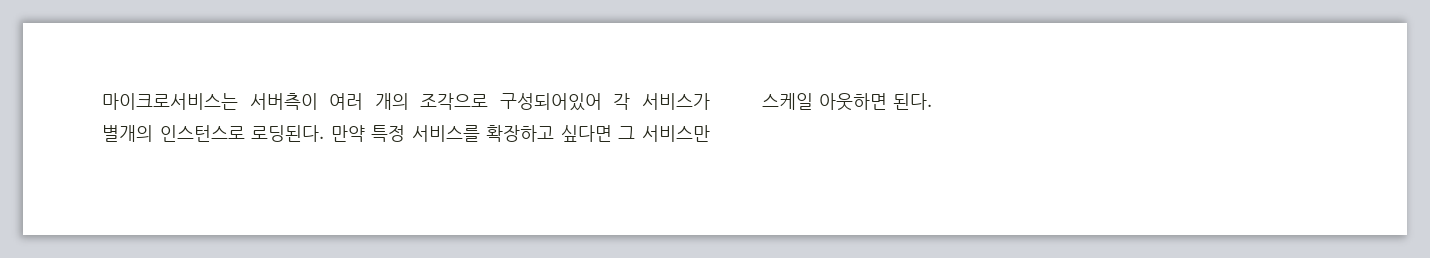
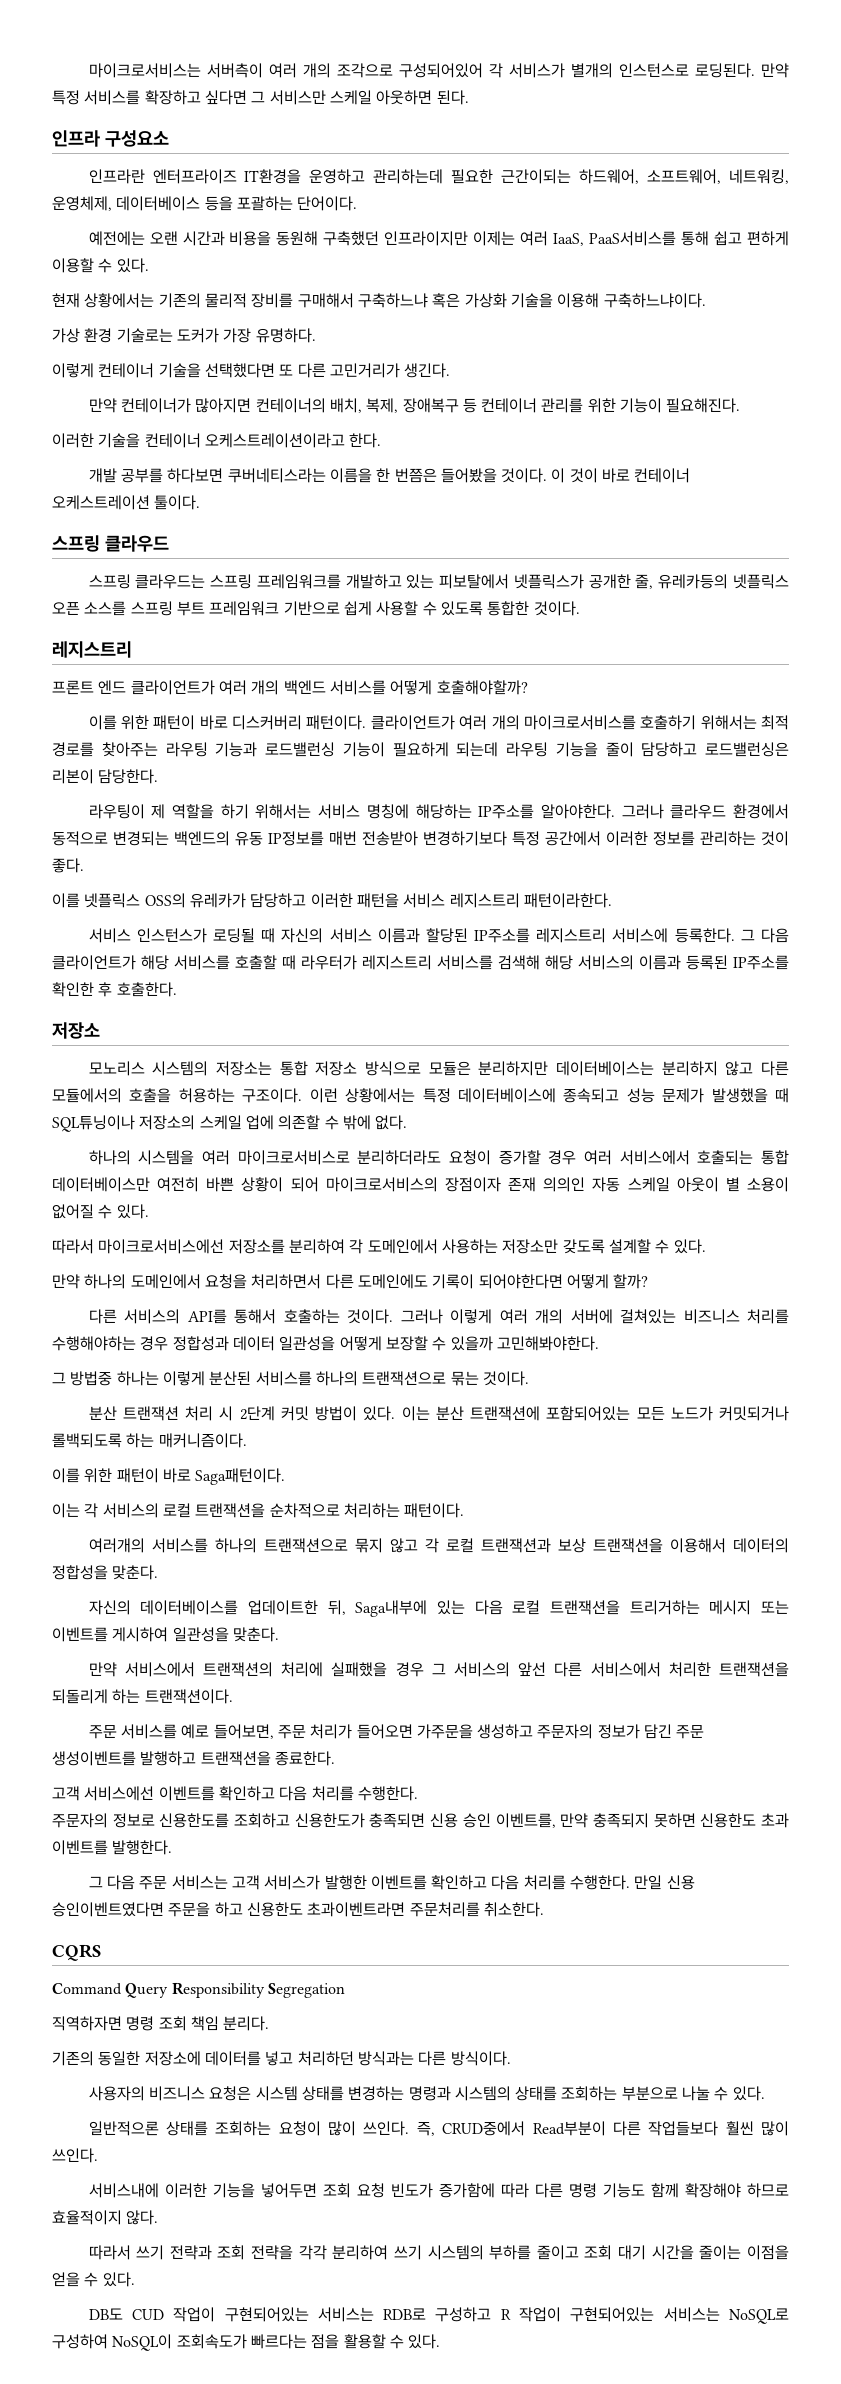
(932, 101) none -> [52,130,169,147] [88,169,790,184] [52,196,358,211] [88,231,789,246] [52,258,149,273] [52,293,706,308] [52,328,316,343] [52,363,451,378] [88,398,741,413] [52,433,382,448] [88,468,691,483] [52,495,201,510] [52,535,169,552] [88,574,789,589] [52,601,580,616] [52,641,132,658] [52,680,528,695] [88,715,790,730] [52,742,789,757] [52,769,159,784] [88,804,789,819] [52,831,789,846] [52,858,84,873] [52,893,612,908] [88,928,789,943] [52,955,789,970] [52,982,177,997] [52,1022,100,1039] [88,1061,789,1076] [52,1088,789,1103] [52,1115,408,1132] [88,1150,790,1165] [52,1177,790,1192] [52,1204,149,1219] [52,1239,706,1254] [52,1274,649,1289] [88,1309,789,1324] [52,1336,599,1351] [52,1371,529,1386] [88,1406,790,1421] [52,1433,247,1448] [52,1468,286,1485] [52,1503,465,1518] [88,1538,789,1553] [52,1565,159,1580] [88,1600,789,1617] [52,1627,279,1642] [88,1662,789,1677] [52,1689,233,1704] [88,1724,705,1739] [52,1751,335,1766] [52,1786,418,1801] [52,1813,790,1828] [52,1840,173,1855] [88,1875,695,1890] [52,1902,544,1917] [52,1944,101,1961] [52,1982,345,1998] [52,2016,270,2031] [52,2051,511,2066] [88,2086,765,2101] [88,2121,789,2136] [52,2148,98,2163] [88,2183,789,2198] [52,2210,159,2225] [88,2245,790,2260] [52,2272,135,2287] [88,2307,790,2324] [52,2334,441,2351] // 인프라 구성요소 // 인프라란 엔터프라이즈 IT환경을 운영하고 관리하는데 필요한 근간이되는 하드웨어, 소프트웨어, 네트워킹, 운영체제, 데이터베이스 등을 포괄하는 단어이다. // 예전에는 오랜 시간과 비용을 동원해 구축했던 인프라이지만 이제는 여러 IaaS, PaaS서비스를 통해 쉽고 편하게 이용할 수 있다. // 현재 상황에서는 기존의 물리적 장비를 구매해서 구축하느냐 혹은 가상화 기술을 이용해 구축하느냐이다. // 가상 환경 기술로는 도커가 가장 유명하다. // 이렇게 컨테이너 기술을 선택했다면 또 다른 고민거리가 생긴다. // 만약 컨테이너가 많아지면 컨테이너의 배치, 복제, 장애복구 등 컨테이너 관리를 위한 기능이 필요해진다. // 이러한 기술을 컨테이너 오케스트레이션이라고 한다. // 개발 공부를 하다보면 쿠버네티스라는 이름을 한 번쯤은 들어봤을 것이다. 이 것이 바로 컨테이너 오케스트레이션 툴이다. // 스프링 클라우드 // 스프링 클라우드는 스프링 프레임워크를 개발하고 있는 피보탈에서 넷플릭스가 공개한 줄, 유레카등의 넷플릭스 오픈 소스를 스프링 부트 프레임워크 기반으로 쉽게 사용할 수 있도록 통합한 것이다. // 레지스트리 // 프론트 엔드 클라이언트가 여러 개의 백엔드 서비스를 어떻게 호출해야할까? // 이를 위한 패턴이 바로 디스커버리 패턴이다. 클라이언트가 여러 개의 마이크로서비스를 호출하기 위해서는 최적 경로를 찾아주는 라우팅 기능과 로드밸런싱 기능이 필요하게 되는데 라우팅 기능을 줄이 담당하고 로드밸런싱은 리본이 담당한다. // 라우팅이 제 역할을 하기 위해서는 서비스 명칭에 해당하는 IP주소를 알아야한다. 그러나 클라우드 환경에서 동적으로 변경되는 백엔드의 유동 IP정보를 매번 전송받아 변경하기보다 특정 공간에서 이러한 정보를 관리하는 것이 좋다. // 이를 넷플릭스 OSS의 유레카가 담당하고 이러한 패턴을 서비스 레지스트리 패턴이라한다. // 서비스 인스턴스가 로딩될 때 자신의 서비스 이름과 할당된 IP주소를 레지스트리 서비스에 등록한다. 그 다음 클라이언트가 해당 서비스를 호출할 때 라우터가 레지스트리 서비스를 검색해 해당 서비스의 이름과 등록된 IP주소를 확인한 후 호출한다. // 저장소 // 모노리스 시스템의 저장소는 통합 저장소 방식으로 모듈은 분리하지만 데이터베이스는 분리하지 않고 다른 모듈에서의 호출을 허용하는 구조이다. 이런 상황에서는 특정 데이터베이스에 종속되고 성능 문제가 발생했을 때 SQL튜닝이나 저장소의 스케일 업에 의존할 수 밖에 없다. // 하나의 시스템을 여러 마이크로서비스로 분리하더라도 요청이 증가할 경우 여러 서비스에서 호출되는 통합 데이터베이스만 여전히 바쁜 상황이 되어 마이크로서비스의 장점이자 존재 의의인 자동 스케일 아웃이 별 소용이 없어질 수 있다. // 따라서 마이크로서비스에선 저장소를 분리하여 각 도메인에서 사용하는 저장소만 갖도록 설계할 수 있다. // 만약 하나의 도메인에서 요청을 처리하면서 다른 도메인에도 기록이 되어야한다면 어떻게 할까? // 다른 서비스의 API를 통해서 호출하는 것이다. 그러나 이렇게 여러 개의 서버에 걸쳐있는 비즈니스 처리를 수행해야하는 경우 정합성과 데이터 일관성을 어떻게 보장할 수 있을까 고민해봐야한다. // 그 방법중 하나는 이렇게 분산된 서비스를 하나의 트랜잭션으로 묶는 것이다. // 분산 트랜잭션 처리 시 2단계 커밋 방법이 있다. 이는 분산 트랜잭션에 포함되어있는 모든 노드가 커밋되거나 롤백되도록 하는 매커니즘이다. // 이를 위한 패턴이 바로 Saga패턴이다. // 이는 각 서비스의 로컬 트랜잭션을 순차적으로 처리하는 패턴이다. // 여러개의 서비스를 하나의 트랜잭션으로 묶지 않고 각 로컬 트랜잭션과 보상 트랜잭션을 이용해서 데이터의 정합성을 맞춘다. // 자신의 데이터베이스를 업데이트한 뒤, Saga내부에 있는 다음 로컬 트랜잭션을 트리거하는 메시지 또는 이벤트를 게시하여 일관성을 맞춘다. // 만약 서비스에서 트랜잭션의 처리에 실패했을 경우 그 서비스의 앞선 다른 서비스에서 처리한 트랜잭션을 되돌리게 하는 트랜잭션이다. // 주문 서비스를 예로 들어보면, 주문 처리가 들어오면 가주문을 생성하고 주문자의 정보가 담긴 주문 생성이벤트를 발행하고 트랜잭션을 종료한다. // 고객 서비스에선 이벤트를 확인하고 다음 처리를 수행한다. // 주문자의 정보로 신용한도를 조회하고 신용한도가 충족되면 신용 승인 이벤트를, 만약 충족되지 못하면 신용한도 초과 이벤트를 발행한다. // 그 다음 주문 서비스는 고객 서비스가 발행한 이벤트를 확인하고 다음 처리를 수행한다. 만일 신용 승인이벤트였다면 주문을 하고 신용한도 초과이벤트라면 주문처리를 취소한다. // CQRS // Command Query Responsibility Segregation // 직역하자면 명령 조회 책임 분리다. // 기존의 동일한 저장소에 데이터를 넣고 처리하던 방식과는 다른 방식이다. // 사용자의 비즈니스 요청은 시스템 상태를 변경하는 명령과 시스템의 상태를 조회하는 부분으로 나눌 수 있다. // 일반적으론 상태를 조회하는 요청이 많이 쓰인다. 즉, CRUD중에서 Read부분이 다른 작업들보다 훨씬 많이 쓰인다. // 서비스내에 이러한 기능을 넣어두면 조회 요청 빈도가 증가함에 따라 다른 명령 기능도 함께 확장해야 하므로 효율적이지 않다. // 따라서 쓰기 전략과 조회 전략을 각각 분리하여 쓰기 시스템의 부하를 줄이고 조회 대기 시간을 줄이는 이점을 얻을 수 있다. // DB도 CUD 작업이 구현되어있는 서비스는 RDB로 구성하고 R 작업이 구현되어있는 서비스는 NoSQL로 구성하여 NoSQL이 조회속도가 빠르다는 점을 활용할 수 있다.

